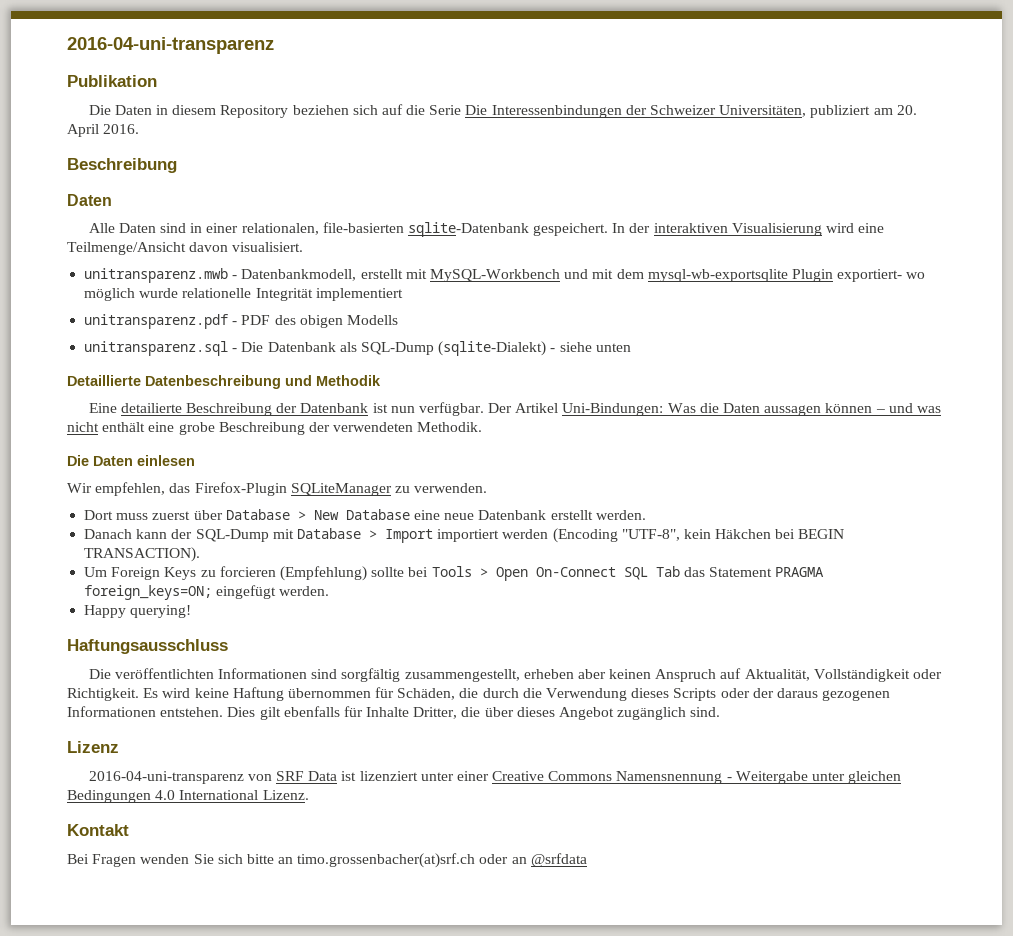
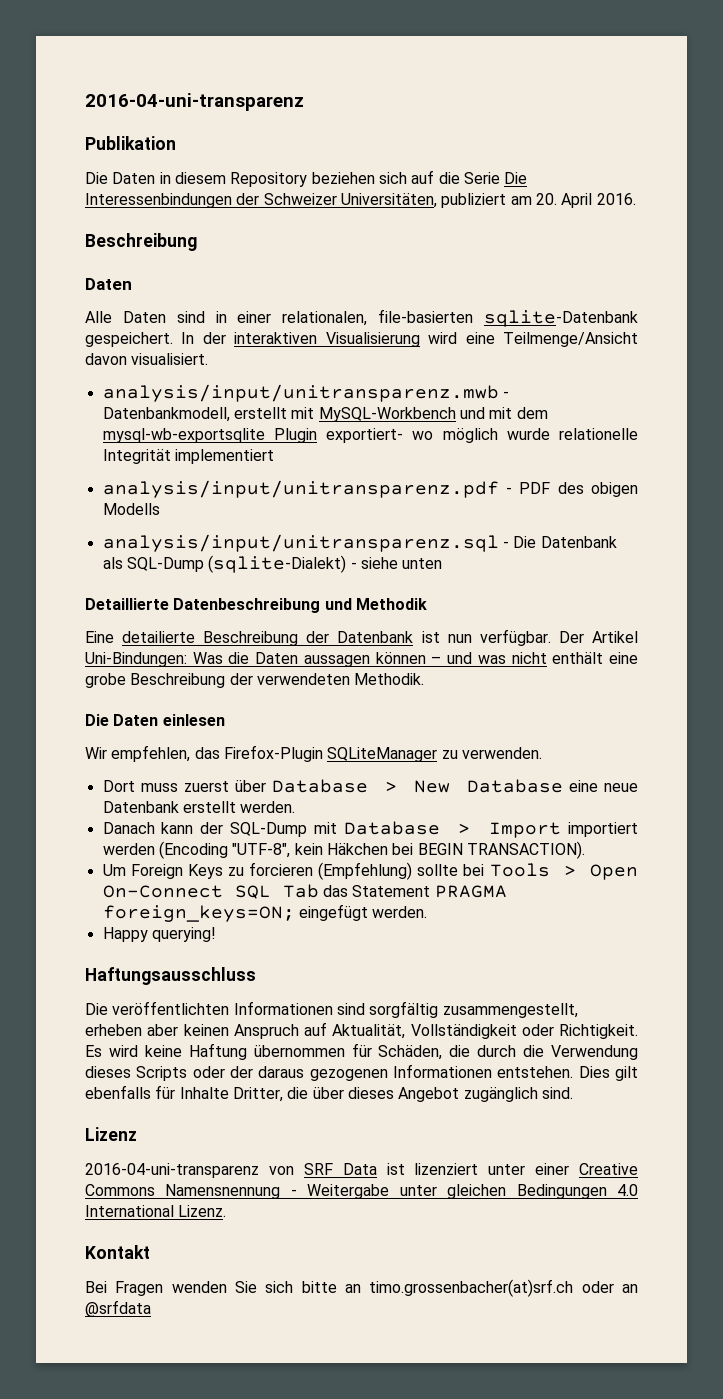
[84,268,229,283] unitransparenz.mwb -> [102,384,499,402] analysis/input/unitransparenz.mwb
[84,314,229,329] unitransparenz.pdf -> [102,480,499,498] analysis/input/unitransparenz.pdf
[84,341,229,356] unitransparenz.sql -> [102,534,499,552] analysis/input/unitransparenz.sql

